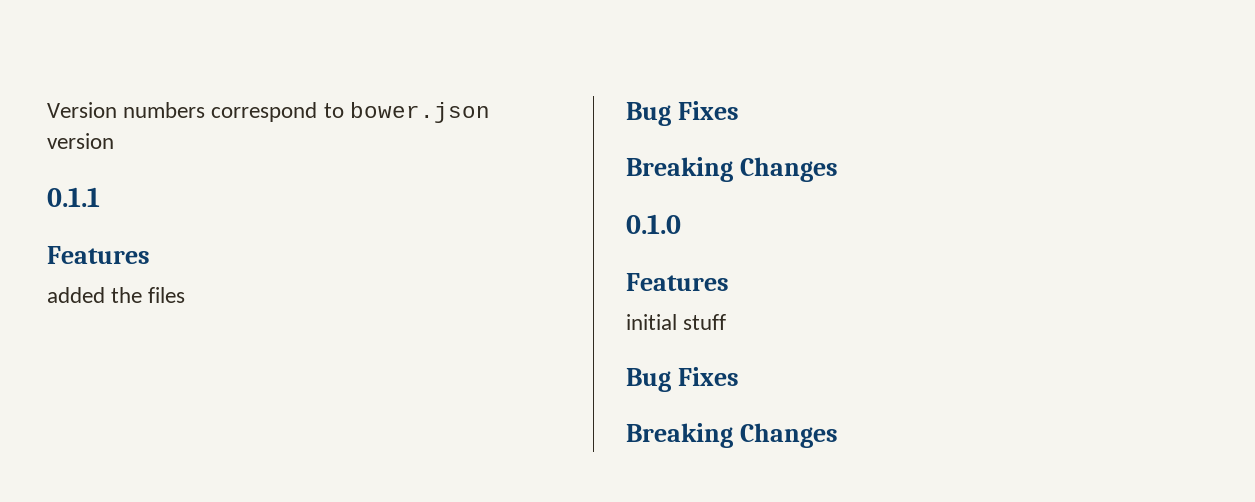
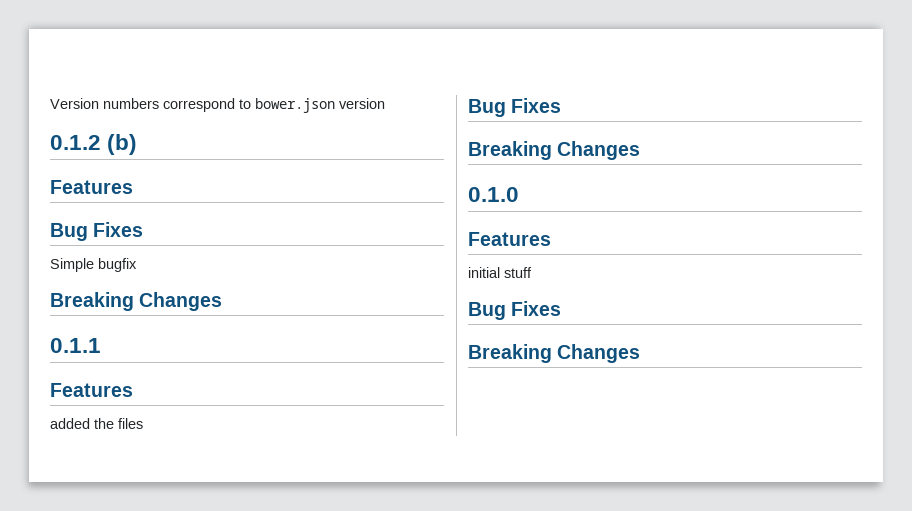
(114, 141) none -> [50,134,138,155] [50,180,133,194] [50,222,144,241] [50,258,137,272] [50,292,223,311] // 0.1.2 (b) // Features // Bug Fixes // Simple bugfix // Breaking Changes

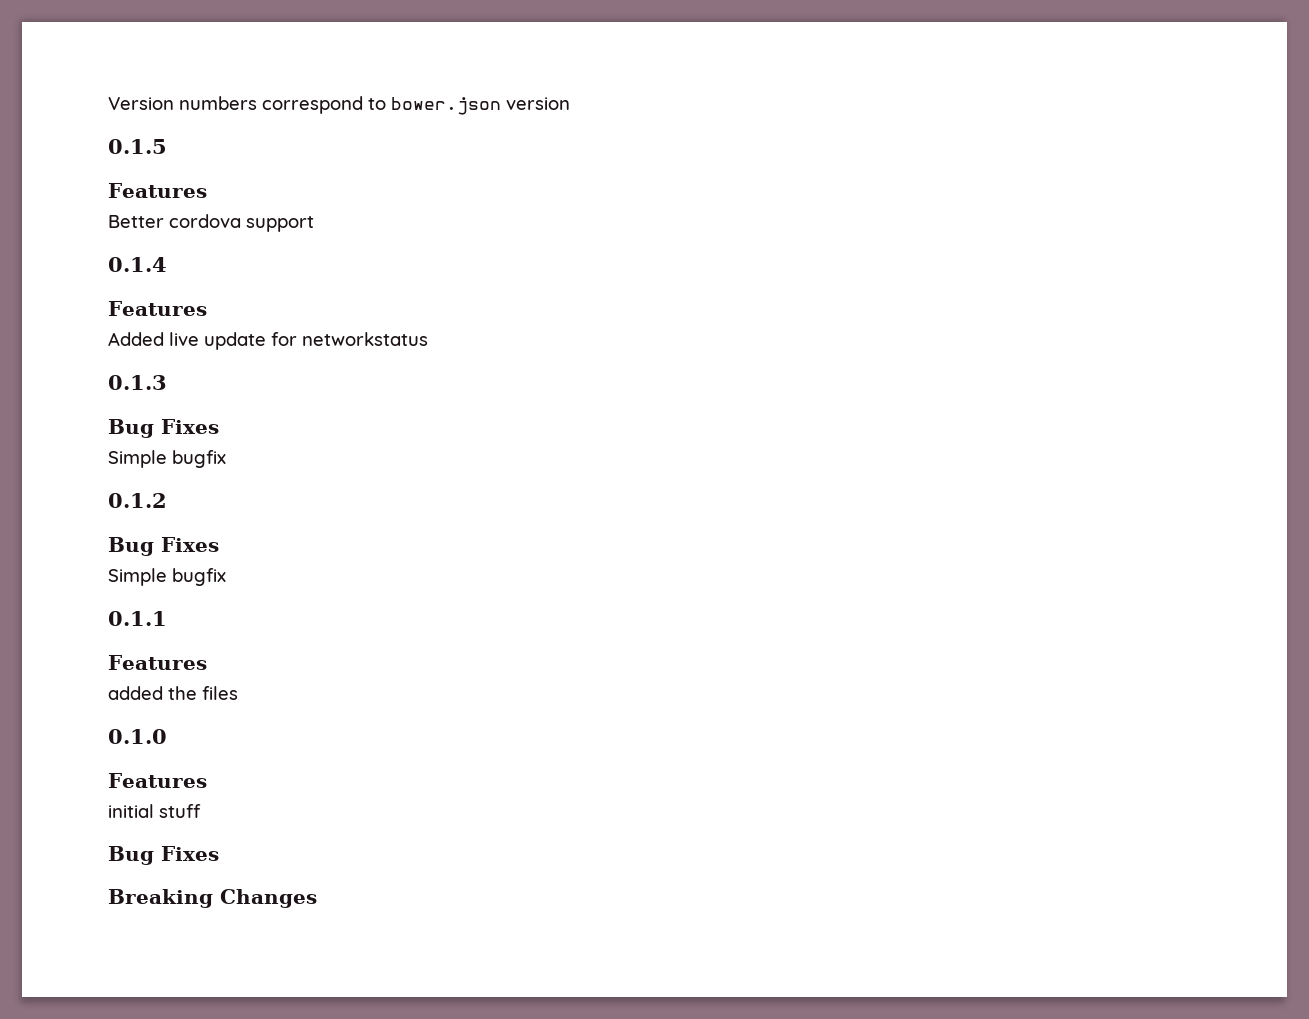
[50,134,138,155] [50,180,133,194] [50,222,144,241] [50,258,137,272] [50,292,223,311] 0.1.2 (b) // Features // Bug Fixes // Simple bugfix // Breaking Changes -> [108,139,167,154] [108,183,207,198] [108,214,314,232] [108,257,167,272] [108,301,207,316] [108,332,428,350] [108,375,167,390] [108,419,219,438] [108,450,226,468] [108,493,167,508] [108,537,219,556] [108,568,226,586] 0.1.5 // Features // Better cordova support // 0.1.4 // Features // Added live update for networkstatus // 0.1.3 // Bug Fixes // Simple bugfix // 0.1.2 // Bug Fixes // Simple bugfix
[468,98,562,117] [468,141,641,160] // Bug Fixes // Breaking Changes -> (238, 693) none

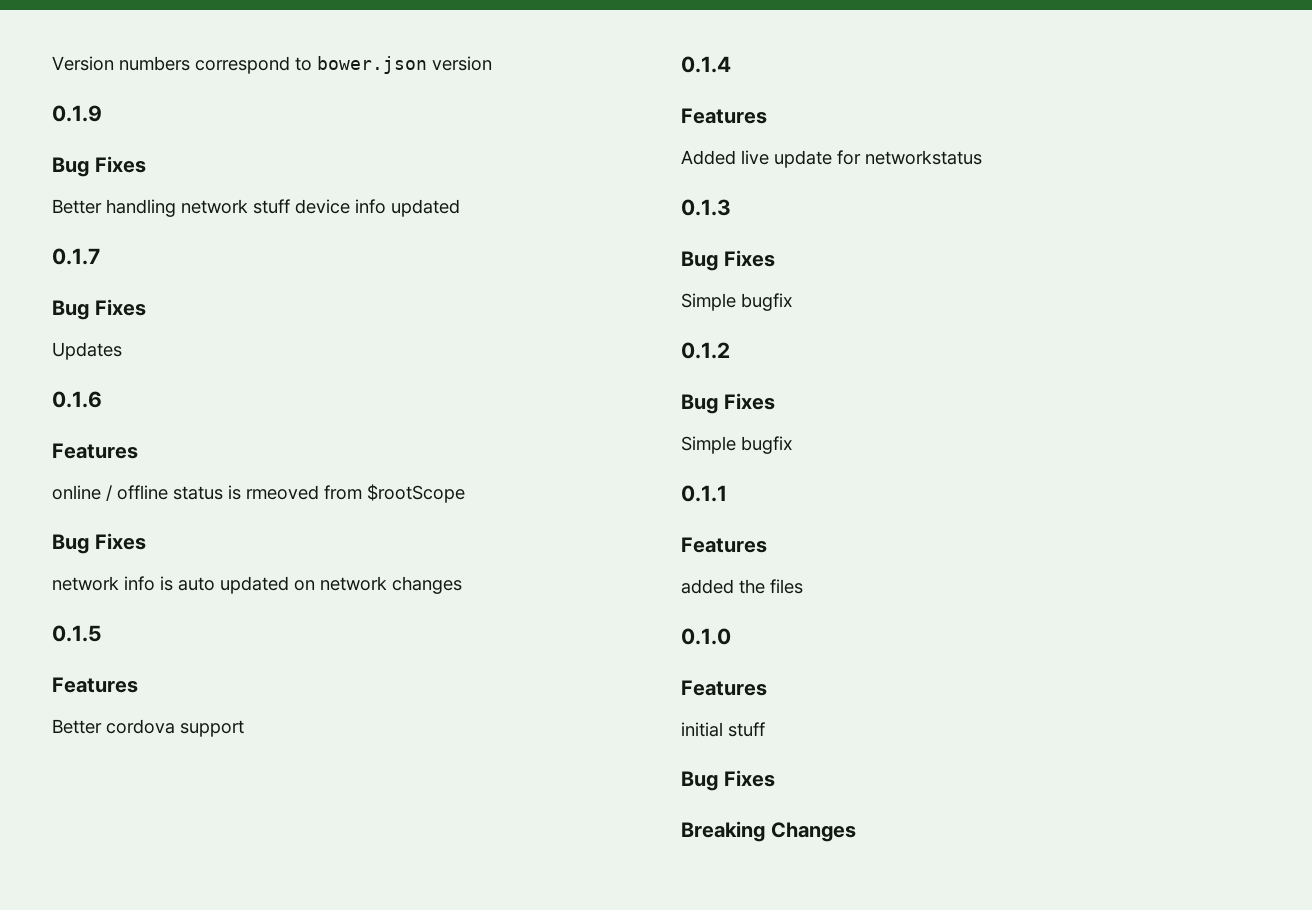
(570, 103) none -> [52,105,102,122] [52,156,146,177] [52,199,460,217] [52,248,100,265] [52,299,146,320] [52,342,122,360] [52,391,102,408] [52,443,138,459] [52,484,465,503] [52,533,146,554] [52,576,462,594] // 0.1.9 // Bug Fixes // Better handling network stuff device info updated // 0.1.7 // Bug Fixes // Updates // 0.1.6 // Features // online / offline status is rmeoved from $rootScope // Bug Fixes // network info is auto updated on network changes

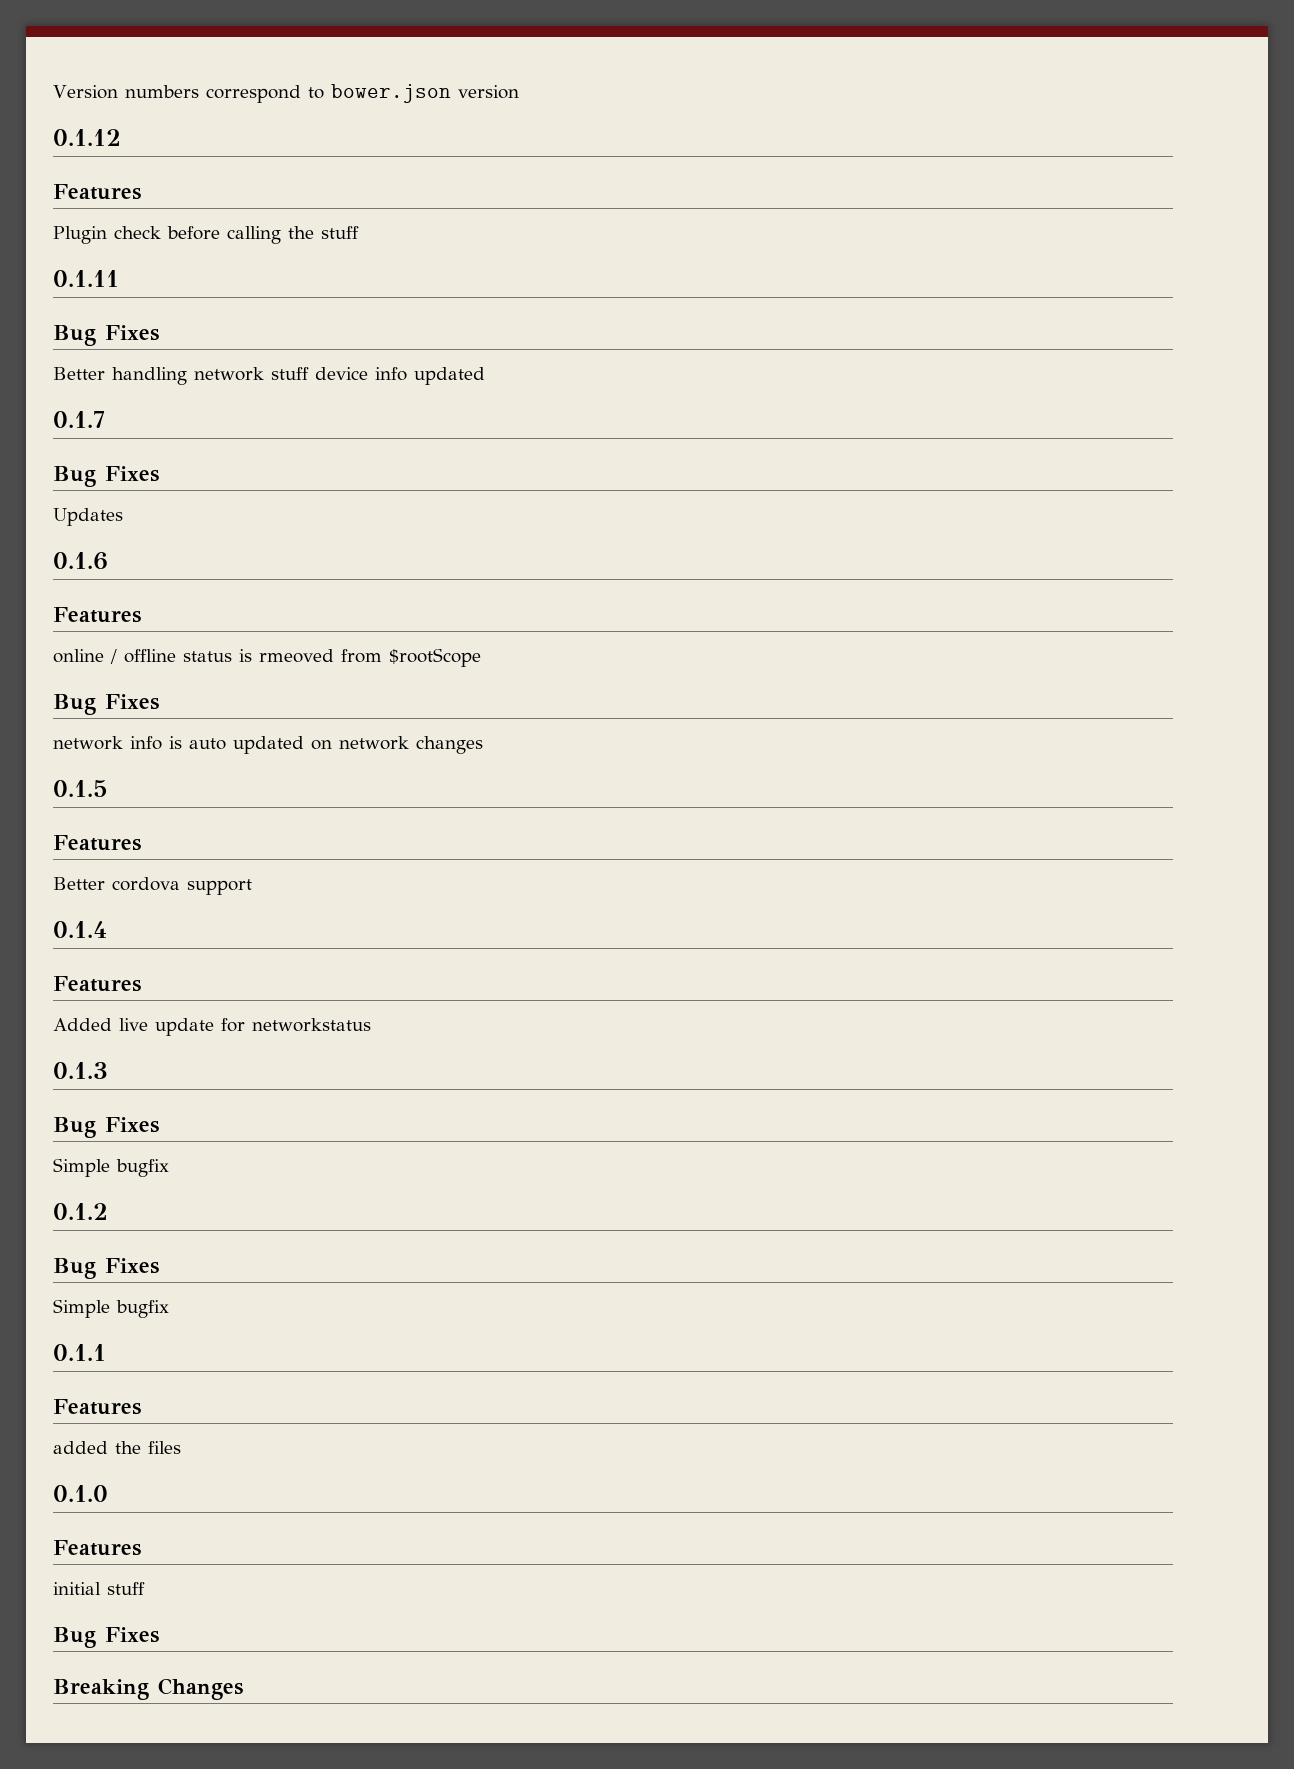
[52,105,102,122] 0.1.9 -> [53,129,121,146] [53,184,141,200] [53,226,359,244] [53,270,119,287] 0.1.12 // Features // Plugin check before calling the stuff // 0.1.11

